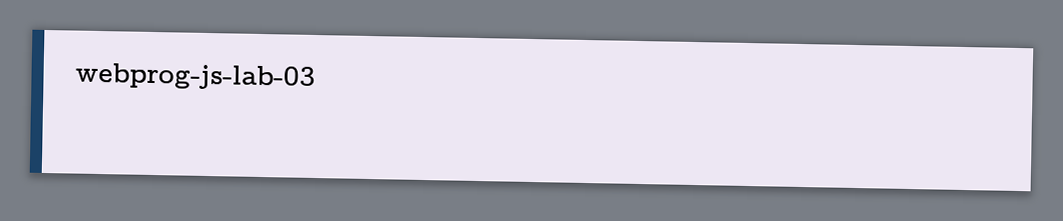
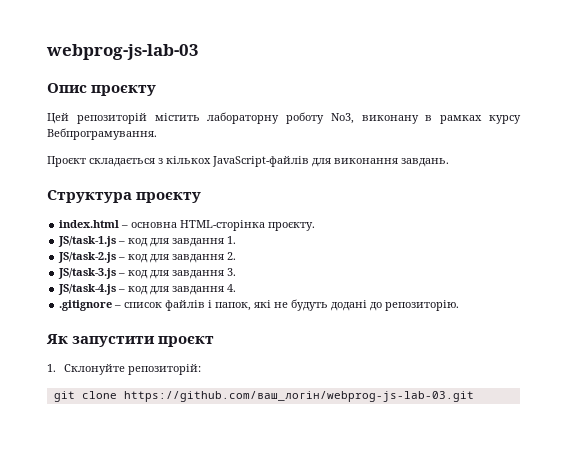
(316, 76) none -> [47,83,157,96] [47,112,521,124] [47,128,157,140] [47,156,449,167] [47,190,202,203] [59,220,316,231] [58,236,237,247] [58,252,237,263] [58,268,237,279] [58,284,237,295] [59,299,460,311] [46,334,215,347] [47,364,201,375] [53,391,474,402] // Опис проєкту // Цей репозиторій містить лабораторну роботу No3, виконану в рамках курсу Вебпрограмування. // Проєкт складається з кількох JavaScript-файлів для виконання завдань. // Структура проєкту // index.html – основна HTML-сторінка проєкту. // JS/task-1.js – код для завдання 1. // JS/task-2.js – код для завдання 2. // JS/task-3.js – код для завдання 3. // JS/task-4.js – код для завдання 4. // .gitignore – список файлів і папок, які не будуть додані до репозиторію. // Як запустити проєкт // 1. Склонуйте репозиторій: // git clone https://github.com/ваш_логін/webprog-js-lab-03.git

